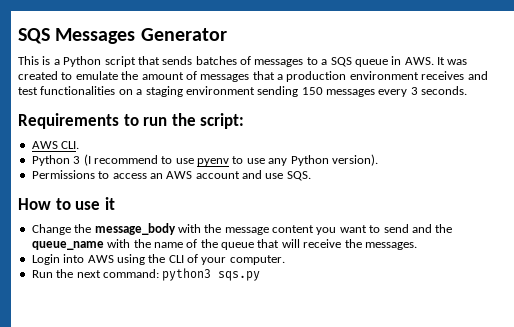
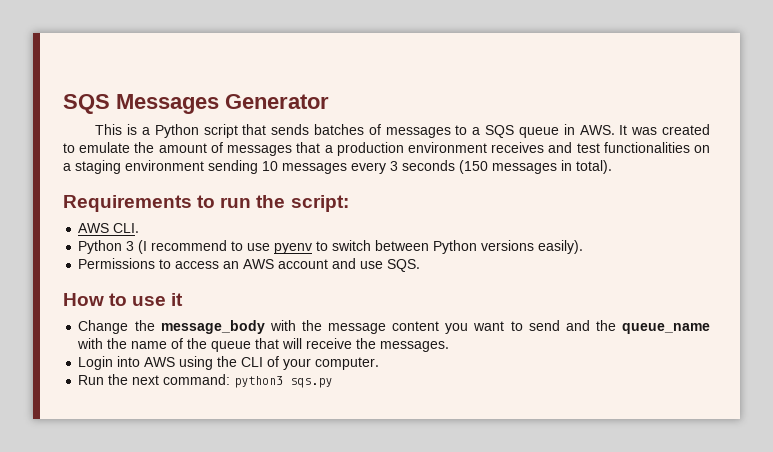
[301,87,323,95] 150 -> [262,161,278,171] 10
[421,86,468,95] seconds. -> [402,160,612,174] seconds (150 messages in total).
[246,154,378,166] use any Python version). -> [332,240,584,254] switch between Python versions easily).

